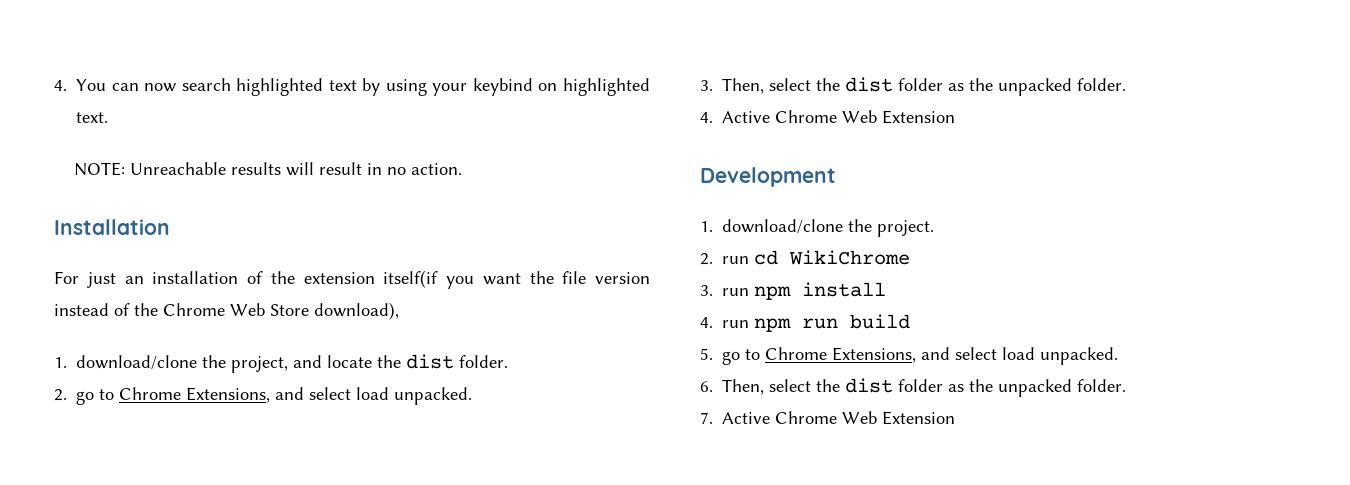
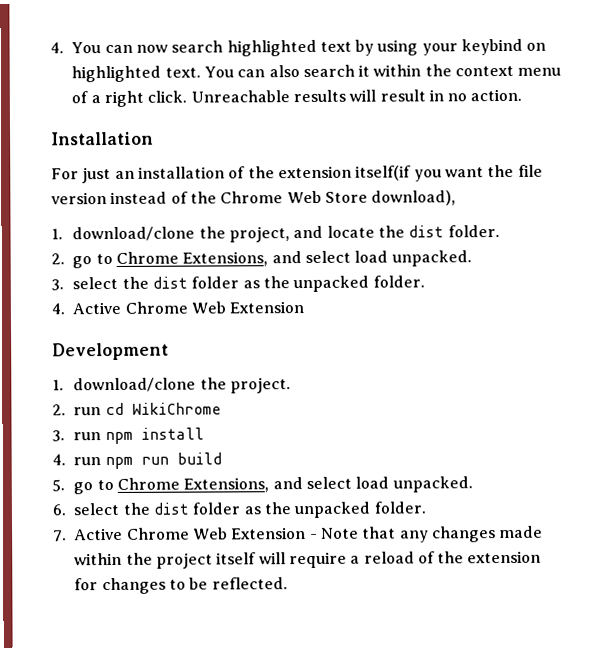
[74,162,126,176] // NOTE: -> [203,64,562,78] [71,90,188,108] You can also search it within the context menu of a right click.
[722,78,765,94] Then, -> (64, 285) none
[722,379,765,395] Then, -> (66, 510) none
(956, 418) none -> [309,525,544,543] [74,550,542,569] [74,577,288,595] - Note that any changes made within the project itself will require a reload of the extension for changes to be reflected.

